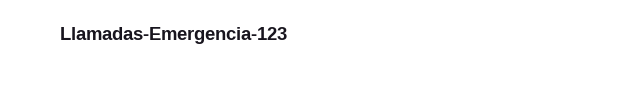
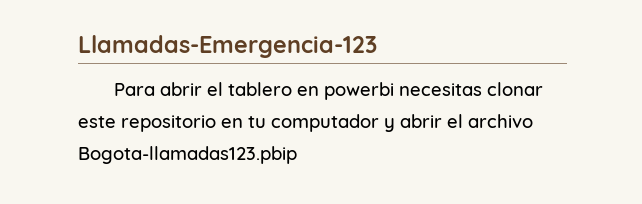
(287, 35) none -> [114,82,544,100] [78,114,533,132] [78,146,297,164] // Para abrir el tablero en powerbi necesitas clonar este repositorio en tu computador y abrir el archivo Bogota-llamadas123.pbip

